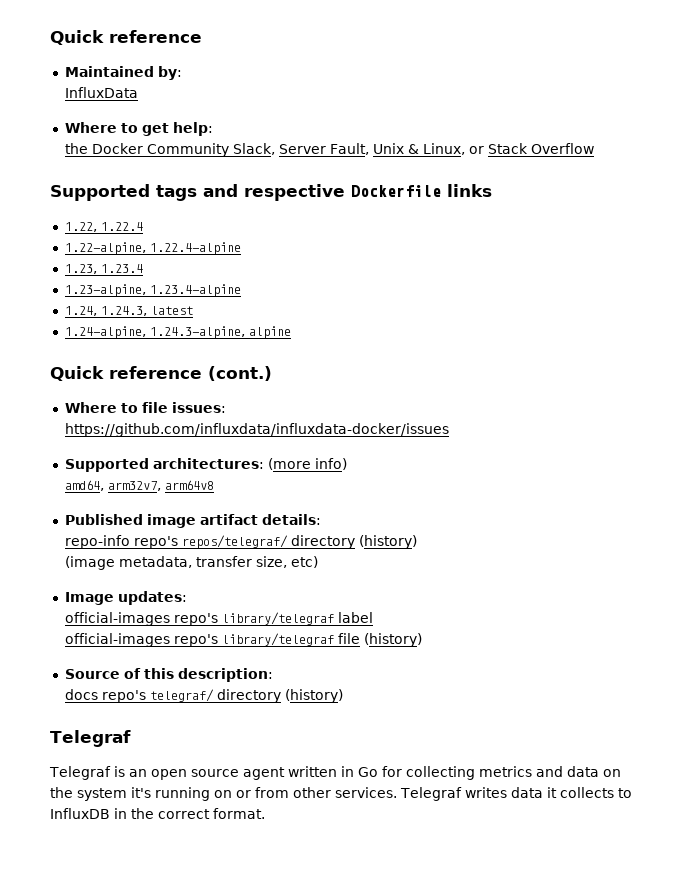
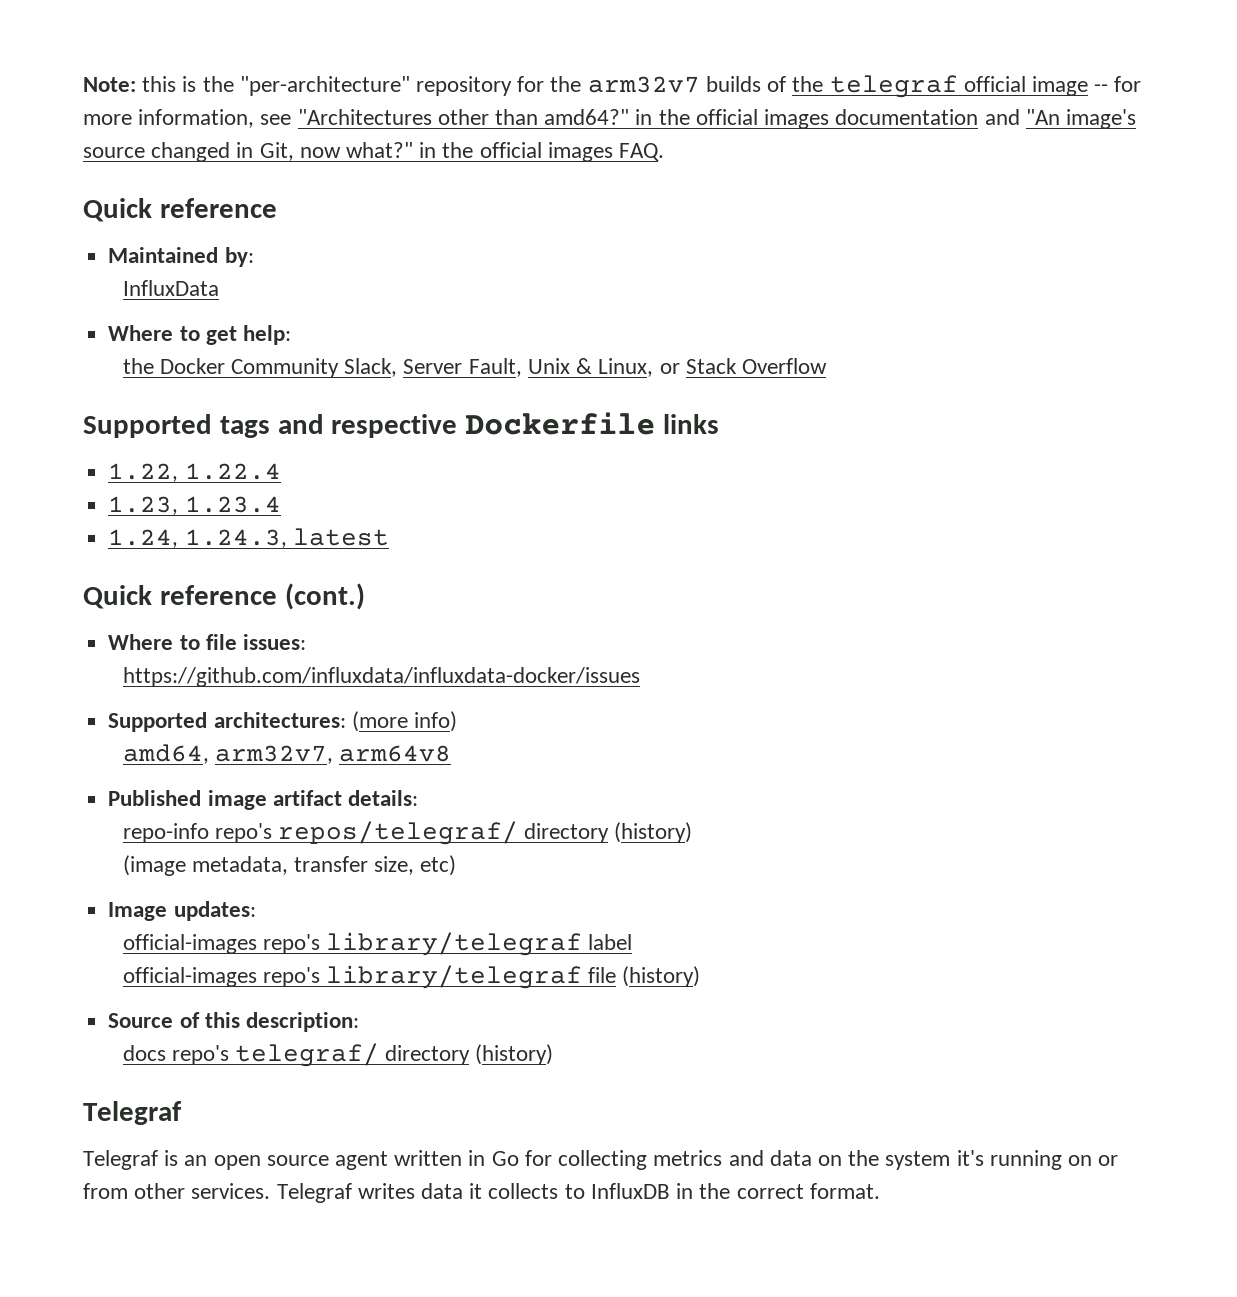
(50, 37) none -> [83,75,1142,98] [83,109,1136,129] [83,142,665,162] Note: this is the "per-architecture" repository for the arm32v7 builds of the telegraf official image -- for more information, see "Architectures other than amd64?" in the official images documentation and "An image's source changed in Git, now what?" in the official images FAQ. //
[64,242,241,255] // 1.22-alpine, 1.22.4-alpine -> (281, 471) none
[64,284,241,297] // 1.23-alpine, 1.23.4-alpine -> (281, 504) none
[64,326,291,339] // 1.24-alpine, 1.24.3-alpine, alpine -> (389, 537) none

